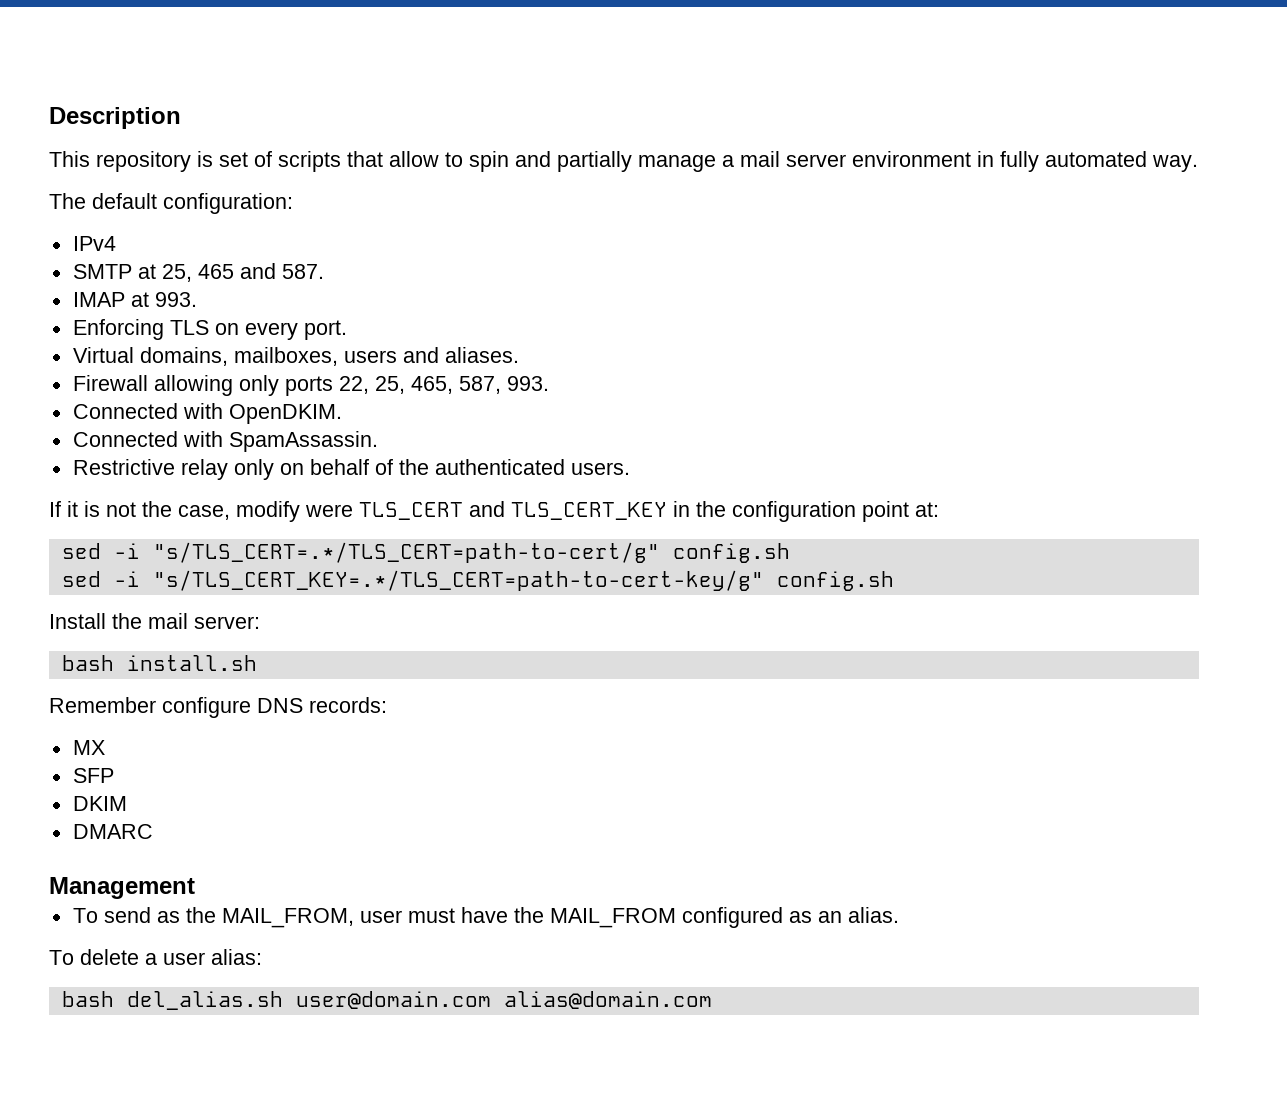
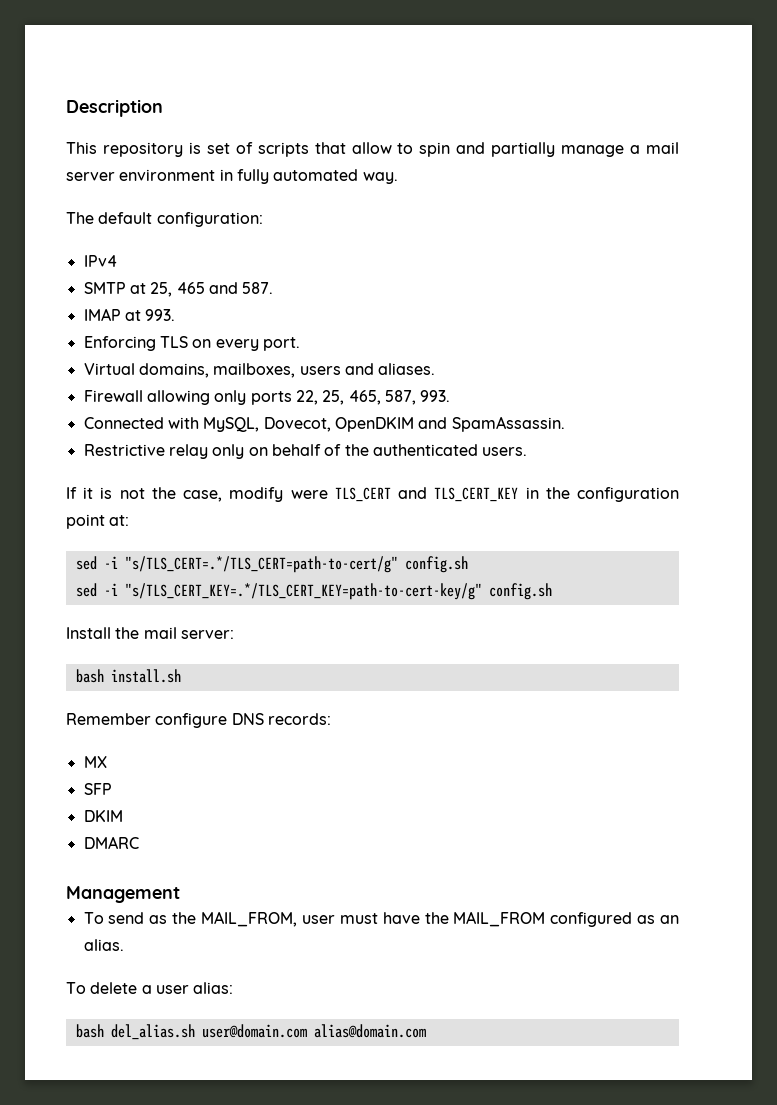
[228,404,342,424] [72,431,223,447] OpenDKIM. // Connected with -> [203,417,448,432] MySQL, Dovecot, OpenDKIM and
[152,570,764,591] "s/TLS_CERT_KEY=.*/TLS_CERT=path-to-cert-key/g" -> [124,583,482,600] "s/TLS_CERT_KEY=.*/TLS_CERT_KEY=path-to-cert-key/g"

